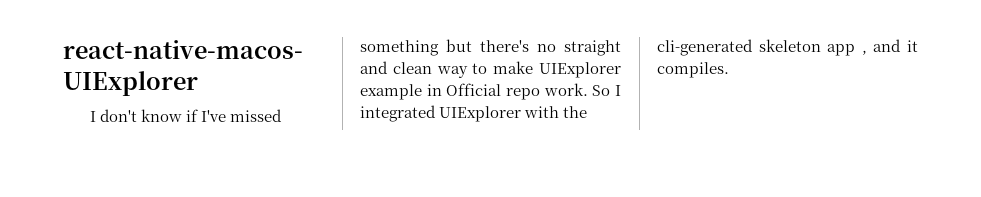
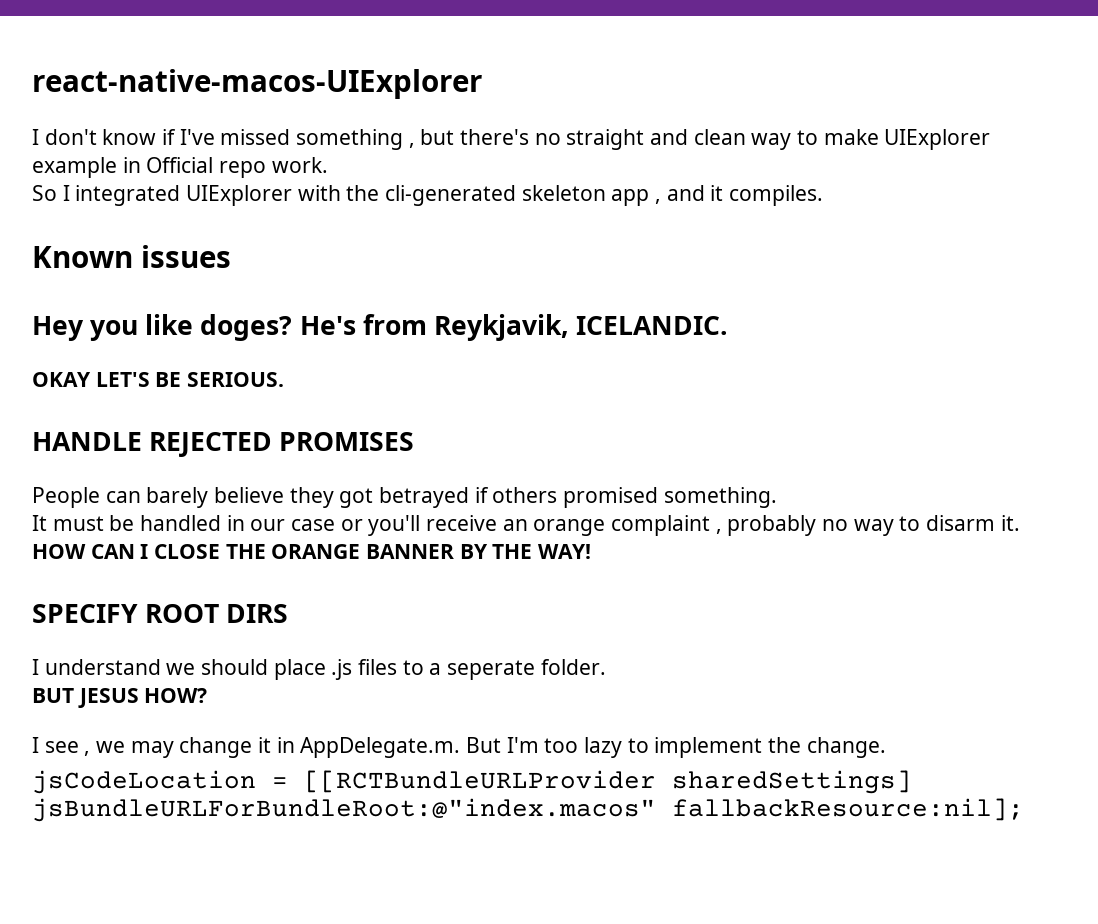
(439, 48) none -> [408,143,415,148] ,
(588, 89) none -> (328, 165) //
(729, 70) none -> [32,245,231,268] [32,314,729,341] [32,372,285,387] [32,432,415,457] [32,487,777,508] [32,515,1020,536] [32,544,592,559] [32,604,289,623] [32,659,606,680] [32,688,208,708] [32,737,886,758] [32,770,912,794] [32,798,1024,822] // Known issues // Hey you like doges? He's from Reykjavik, ICELANDIC. // OKAY LET'S BE SERIOUS. // HANDLE REJECTED PROMISES // People can barely believe they got betrayed if others promised something. // It must be handled in our case or you'll receive an orange complaint , probably no way to disarm it. HOW CAN I CLOSE THE ORANGE BANNER BY THE WAY! // SPECIFY ROOT DIRS // I understand we should place .js files to a seperate folder. // BUT JESUS HOW? // I see , we may change it in AppDelegate.m. But I'm too lazy to implement the change. // jsCodeLocation = [[RCTBundleURLProvider sharedSettings] jsBundleURLForBundleRoot:@"index.macos" fallbackResource:nil];

